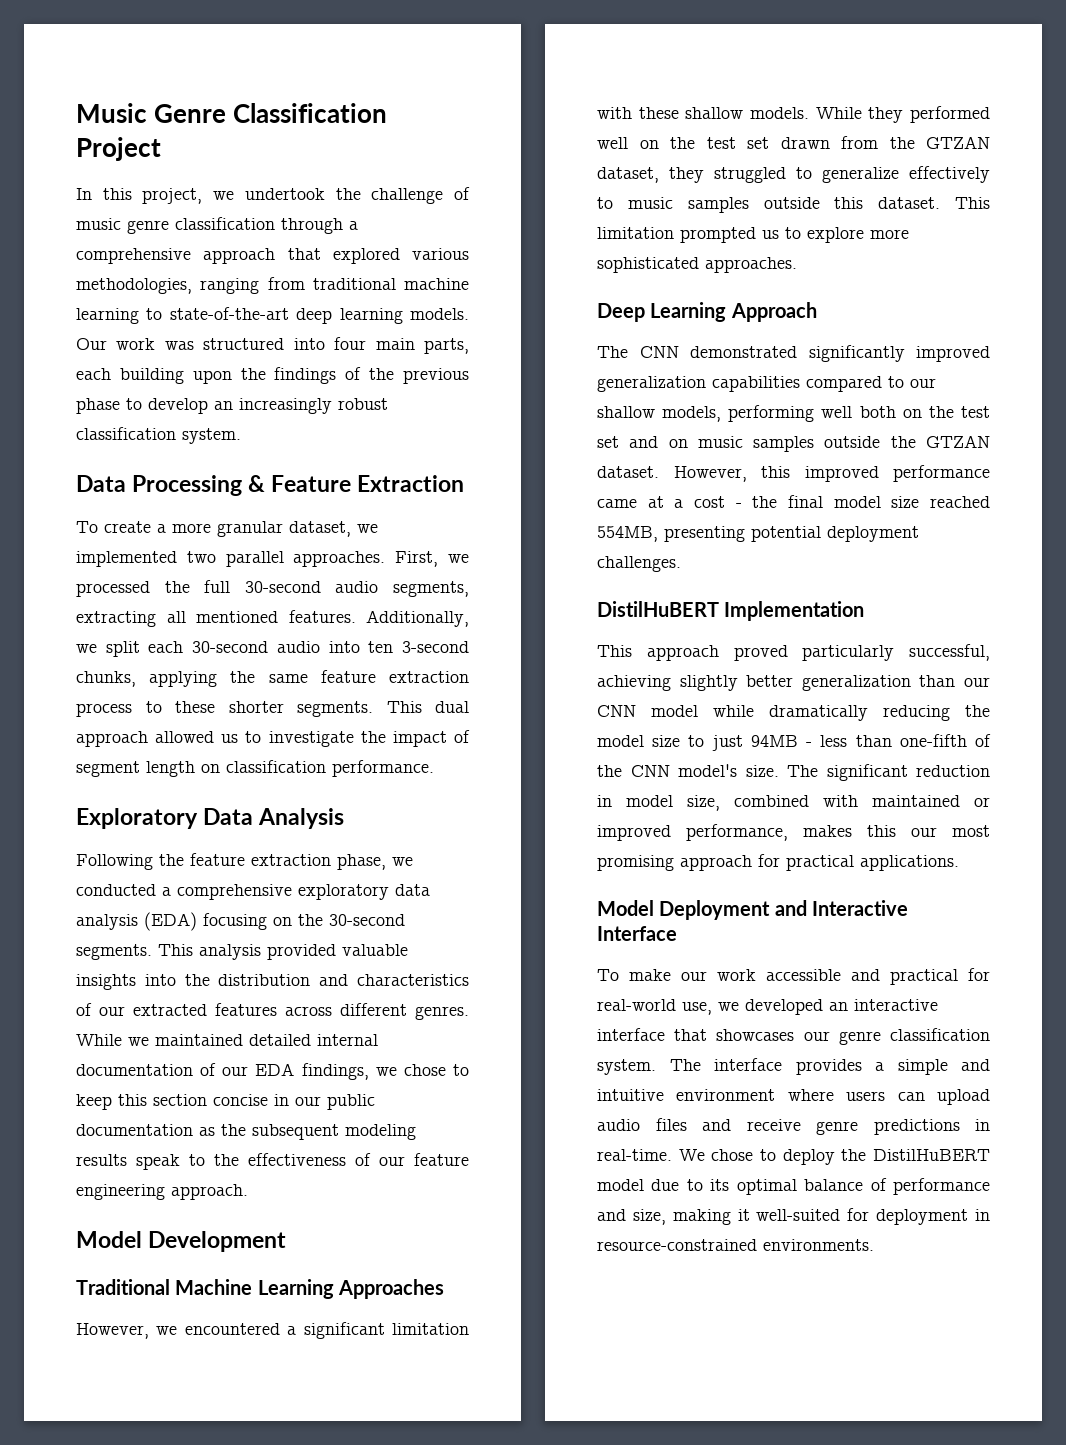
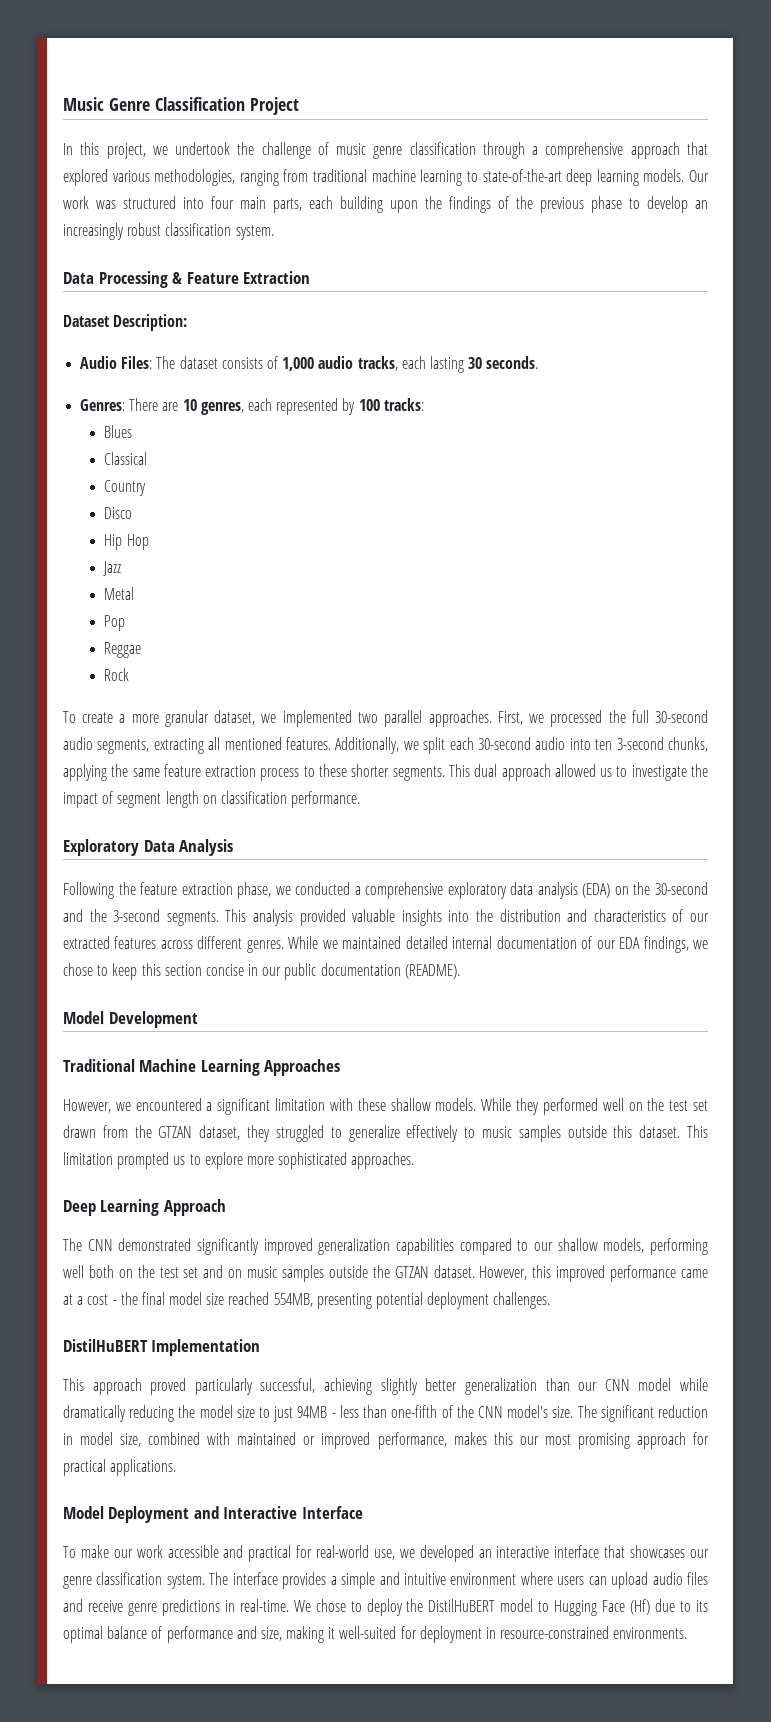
(465, 483) none -> [63,314,188,331] [80,356,539,373] [80,398,424,415] [104,425,133,438] [104,452,148,465] [104,480,147,496] [104,507,133,519] [104,534,149,550] [103,561,122,576] [104,587,135,600] [104,615,126,631] [104,642,142,658] [104,668,130,681] // Dataset Description: // Audio Files: The dataset consists of 1,000 audio tracks, each lasting 30 seconds. // Genres: There are 10 genres, each represented by 100 tracks: // Blues // Classical // Country // Disco // Hip Hop // Jazz // Metal // Pop // Reggae // Rock
[203,913,267,930] focusing -> (611, 890) none
(405, 920) none -> [63,909,161,922] and the 3-second
[199,1124,416,1140] [76,1153,469,1170] [76,1184,248,1200] as the subsequent modeling results speak to the effectiveness of our feature engineering approach. -> [404,964,460,979] (README).
(644, 1185) none -> [538,1599,651,1616] to Hugging Face (Hf)

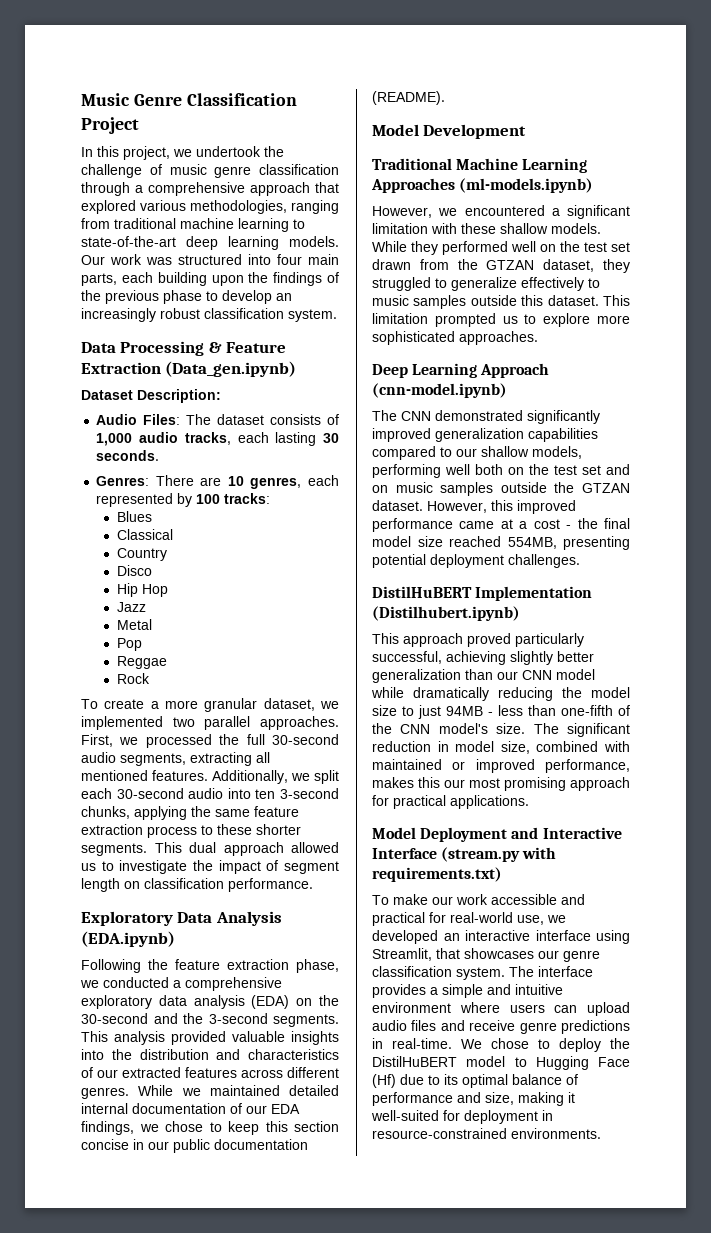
(311, 277) none -> [165,361,297,377] (Data_gen.ipynb)
(234, 847) none -> [81,931,175,947] (EDA.ipynb)
(341, 1067) none -> [459,178,594,193] (ml-models.ipynb)
(226, 1207) none -> [372,383,507,398] (cnn-model.ipynb)
(261, 1347) none -> [372,606,520,621] (Distilhubert.ipynb)
(363, 1512) none -> [441,847,557,862] [372,867,502,882] (stream.py with requirements.txt)
(600, 1551) none -> [596,930,630,944] [372,948,432,961] using Streamlit,

